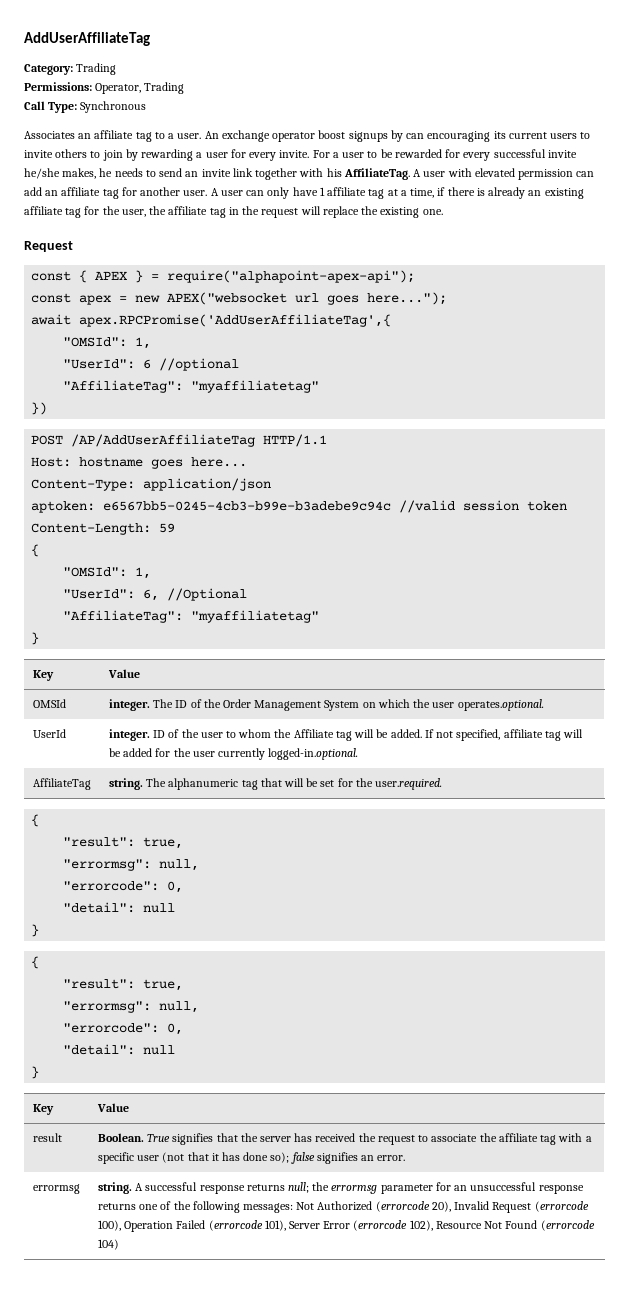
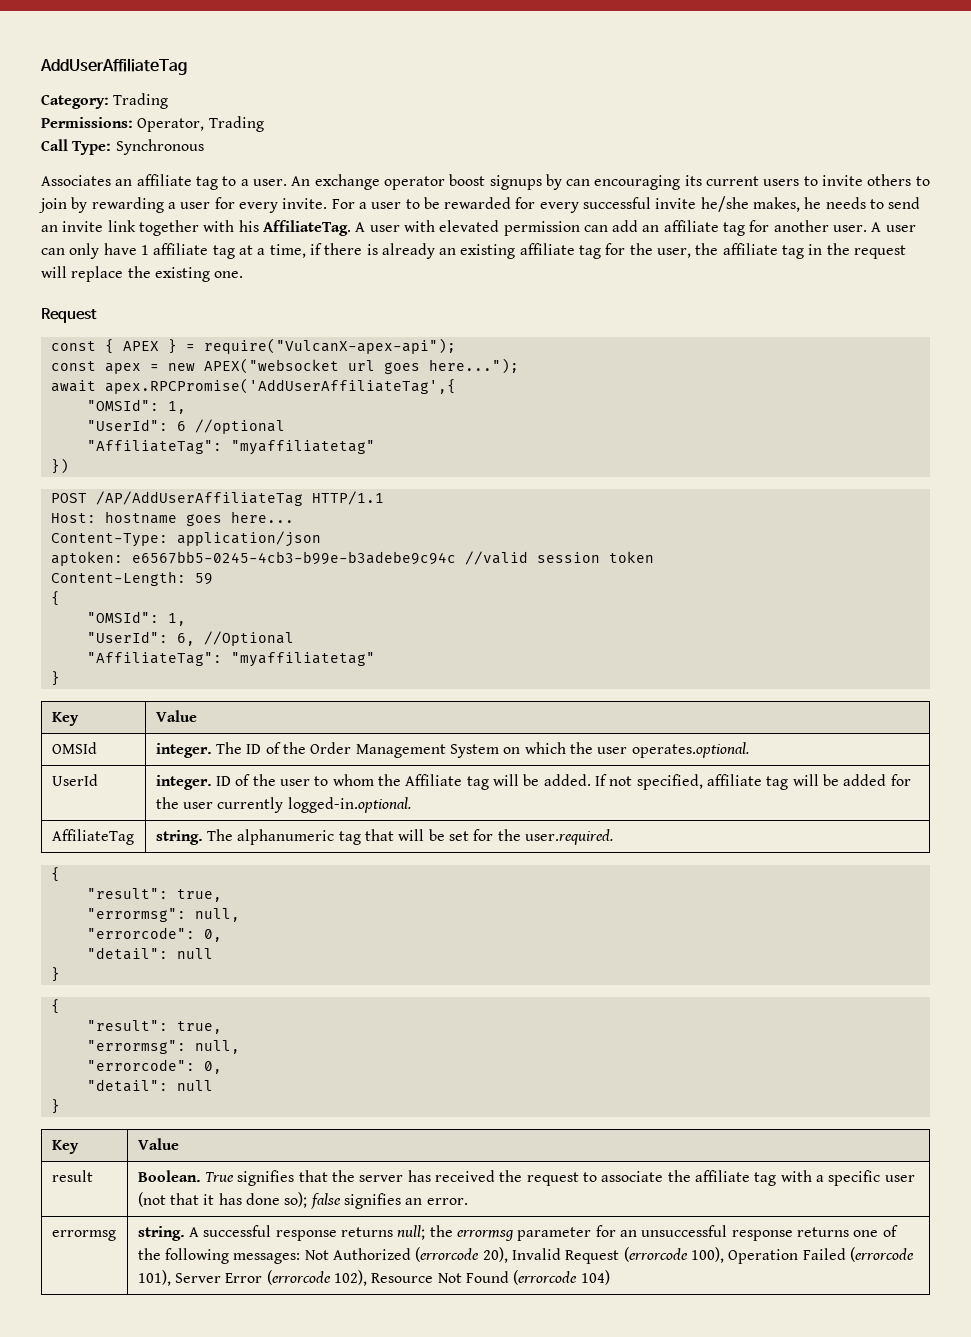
[167,270,416,283] require("alphapoint-apex-api"); -> [203,338,456,354] require("VulcanX-apex-api");

